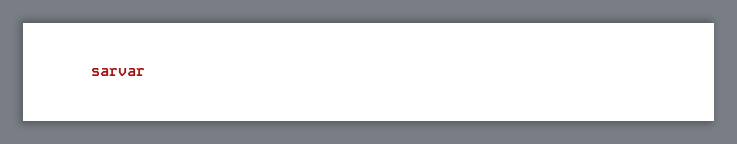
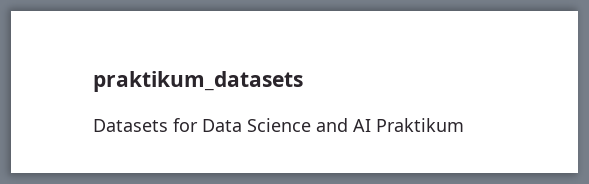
[91,68,145,76] sarvar -> [93,71,303,92] [93,118,464,132] praktikum_datasets // Datasets for Data Science and AI Praktikum

